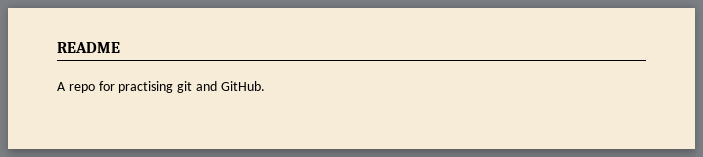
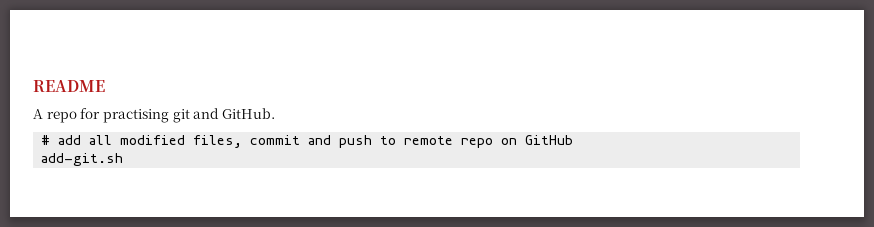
(265, 86) none -> [41,135,574,148] [41,153,124,166] // # add all modified files, commit and push to remote repo on GitHub // add-git.sh

